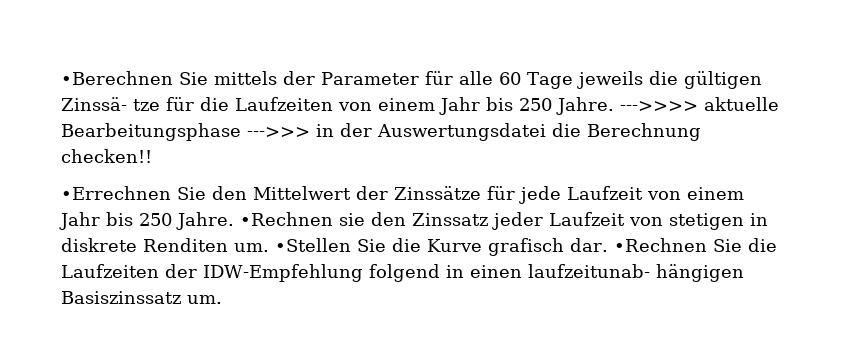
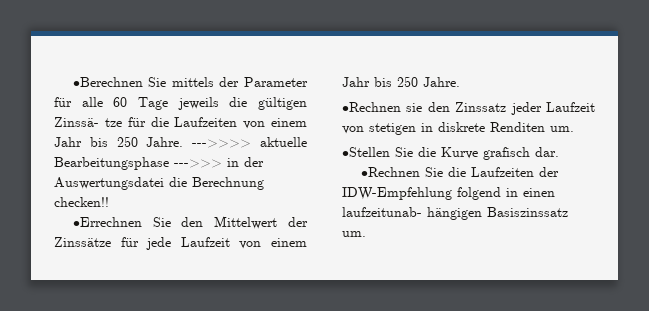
(234, 221) none -> (460, 82) //
(269, 247) none -> (574, 129) //
(608, 245) none -> (559, 152) //

